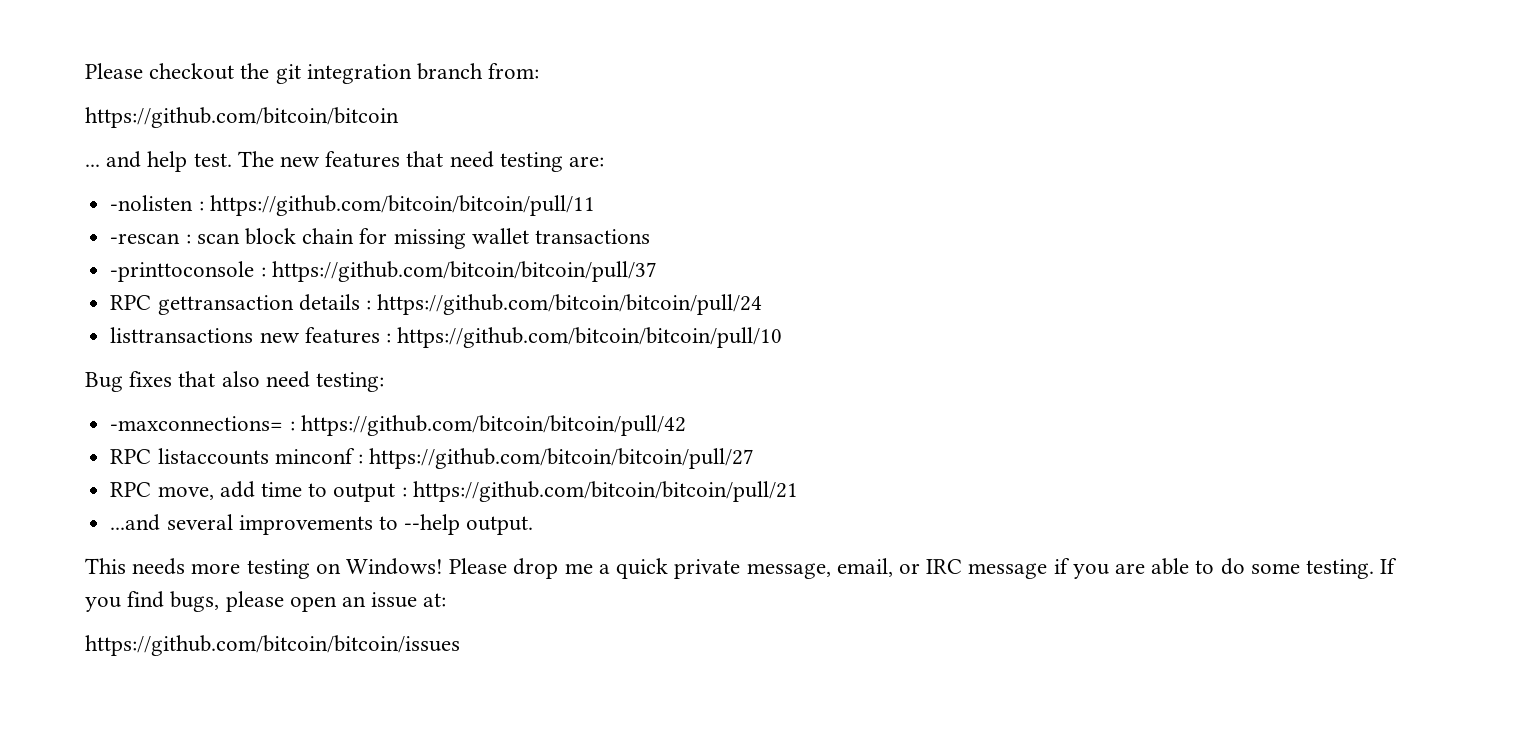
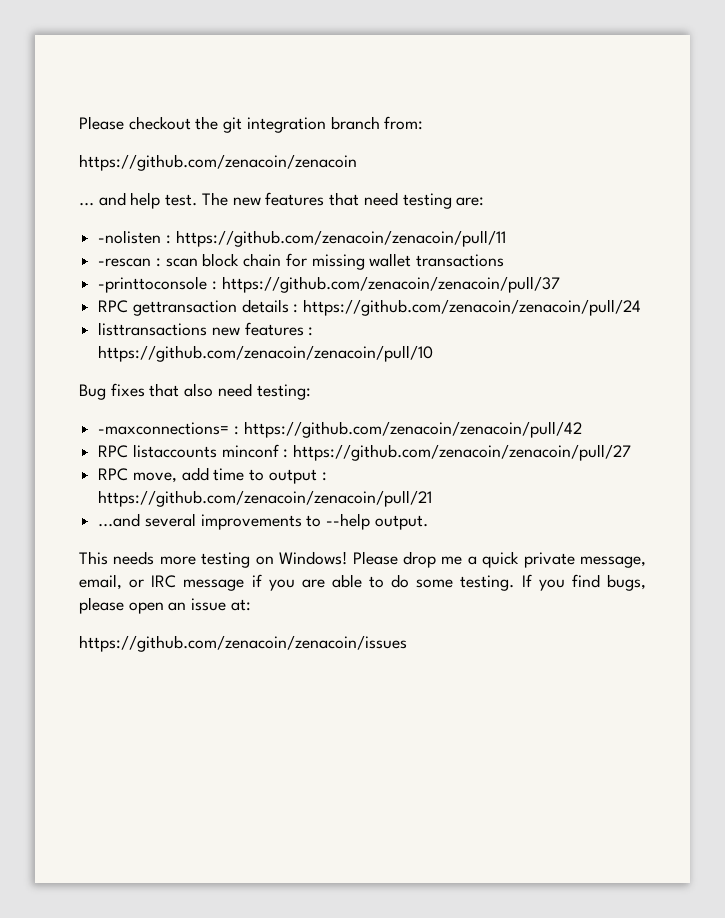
[85,107,399,128] https://github.com/bitcoin/bitcoin -> [79,154,357,171] https://github.com/zenacoin/zenacoin
[209,195,595,216] https://github.com/bitcoin/bitcoin/pull/11 -> [175,230,506,247] https://github.com/zenacoin/zenacoin/pull/11
[271,261,657,282] https://github.com/bitcoin/bitcoin/pull/37 -> [221,276,560,293] https://github.com/zenacoin/zenacoin/pull/37
[377,294,763,315] https://github.com/bitcoin/bitcoin/pull/24 -> [303,299,642,316] https://github.com/zenacoin/zenacoin/pull/24
[397,327,783,348] https://github.com/bitcoin/bitcoin/pull/10 -> [98,345,434,362] https://github.com/zenacoin/zenacoin/pull/10
[300,415,686,436] https://github.com/bitcoin/bitcoin/pull/42 -> [243,421,582,438] https://github.com/zenacoin/zenacoin/pull/42
[369,448,755,469] https://github.com/bitcoin/bitcoin/pull/27 -> [293,444,632,461] https://github.com/zenacoin/zenacoin/pull/27
[412,481,798,502] https://github.com/bitcoin/bitcoin/pull/21 -> [98,490,433,507] https://github.com/zenacoin/zenacoin/pull/21
[85,635,460,656] https://github.com/bitcoin/bitcoin/issues -> [79,635,407,652] https://github.com/zenacoin/zenacoin/issues

